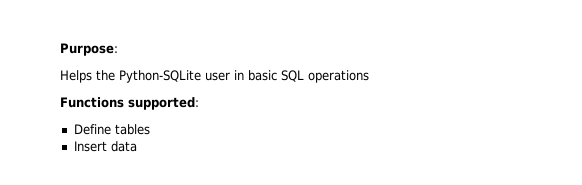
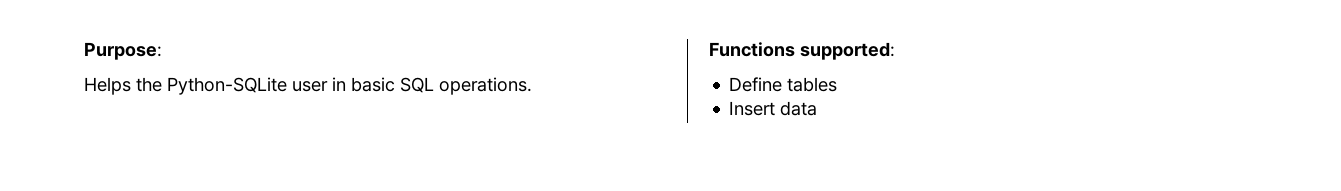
[308,70,369,83] operations -> [439,77,532,95] operations.

